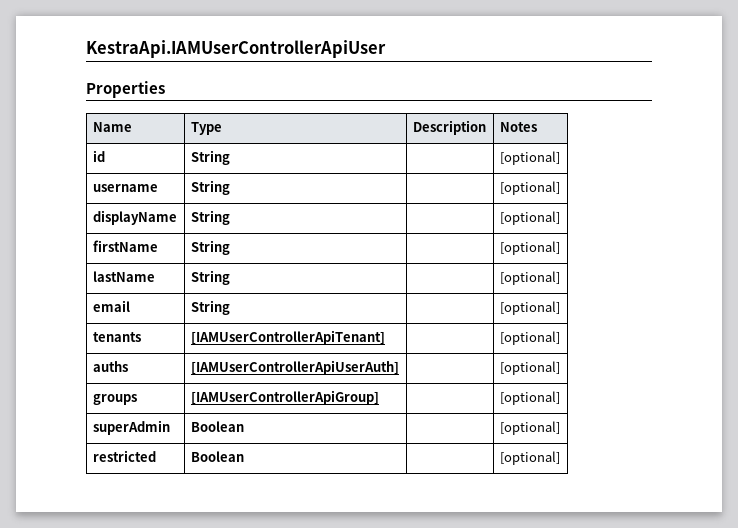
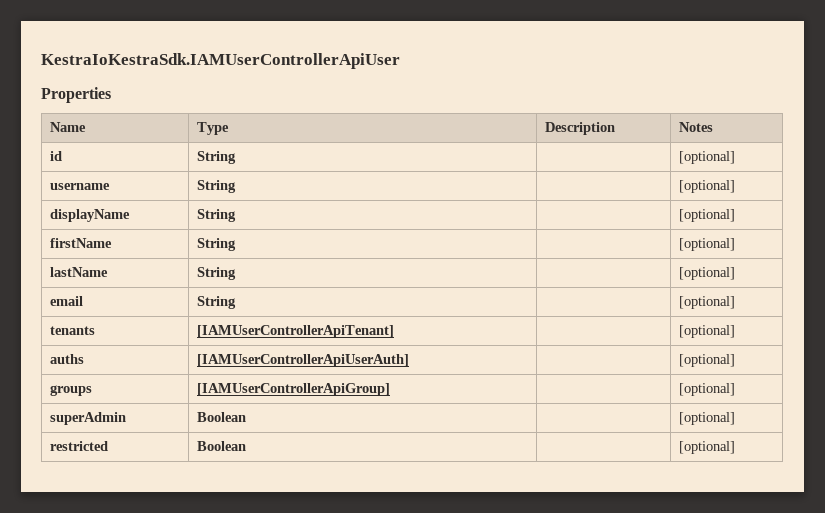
[86,40,386,58] KestraApi.IAMUserControllerApiUser -> [41,53,400,69] KestraIoKestraSdk.IAMUserControllerApiUser

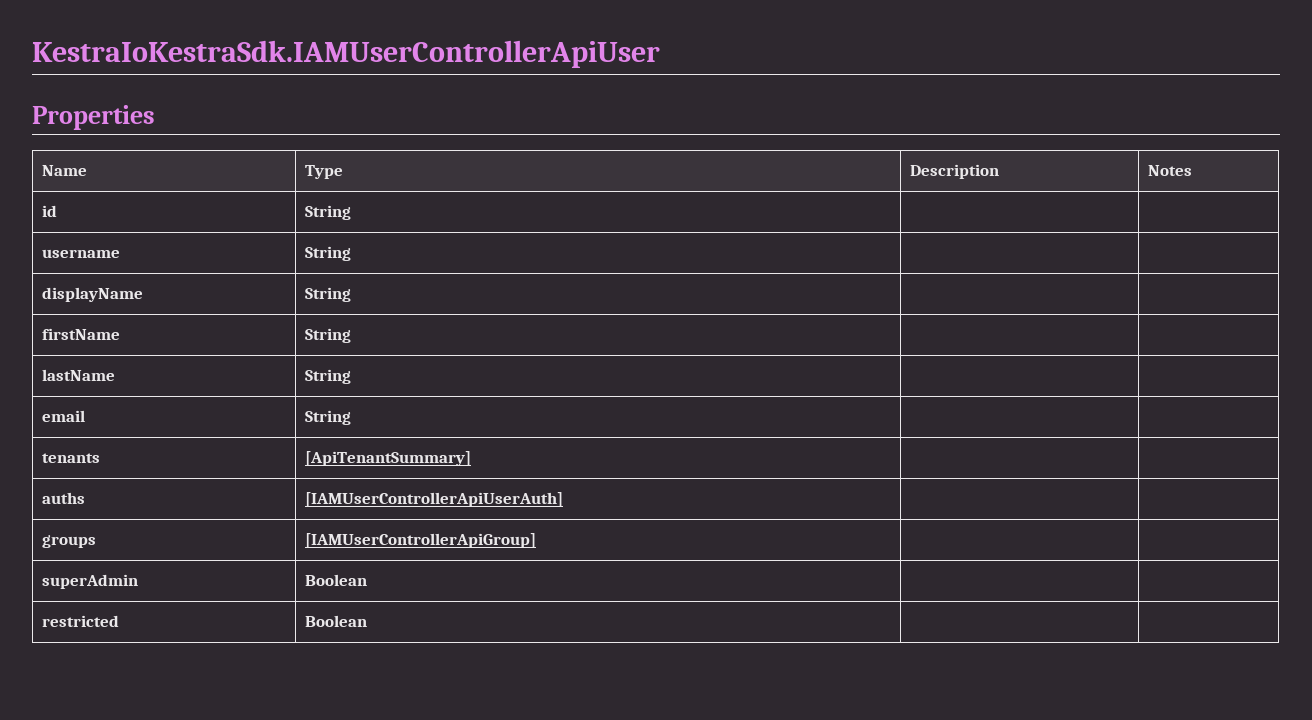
[679,151,736,164] [optional] -> (351, 212) none
[679,180,736,193] [optional] -> (351, 253) none
[679,209,736,222] [optional] -> (351, 294) none
[679,238,736,251] [optional] -> (351, 335) none
[679,267,736,280] [optional] -> (351, 376) none
[679,296,736,309] [optional] -> (351, 417) none
[197,325,395,338] [679,325,736,338] [IAMUserControllerApiTenant] | | [optional] -> [304,451,471,466] [ApiTenantSummary] | |
[679,354,736,367] [optional] -> (563, 499) none
[679,383,736,396] [optional] -> (536, 540) none
[679,412,736,425] [optional] -> (367, 580) none
[679,441,736,454] [optional] -> (367, 621) none

